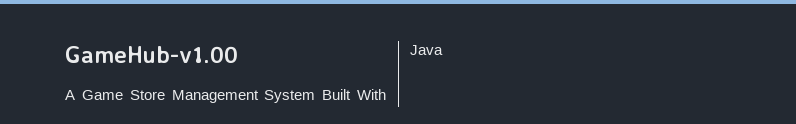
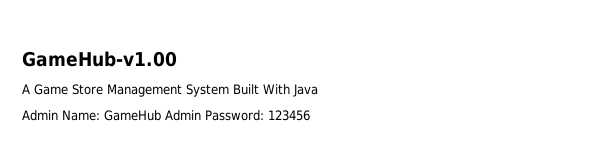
(443, 50) none -> [22,110,310,121] // Admin Name: GameHub Admin Password: 123456

